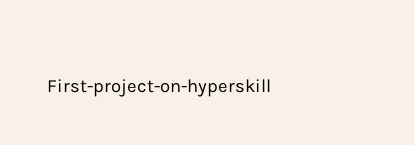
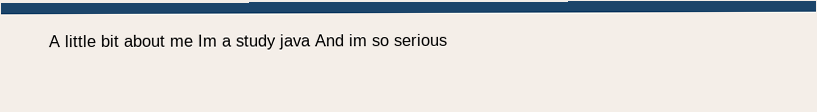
[47,79,271,97] First-project-on-hyperskill -> [48,33,447,50] A little bit about me Im a study java And im so serious

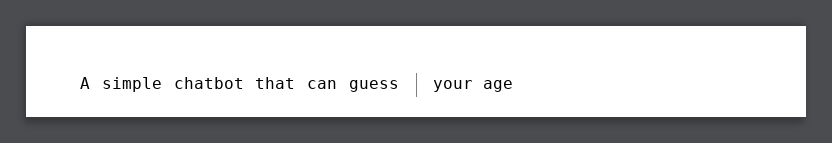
[64,33,447,50] little bit about me Im a study java And im so serious -> [101,77,513,92] simple chatbot that can guess your age

